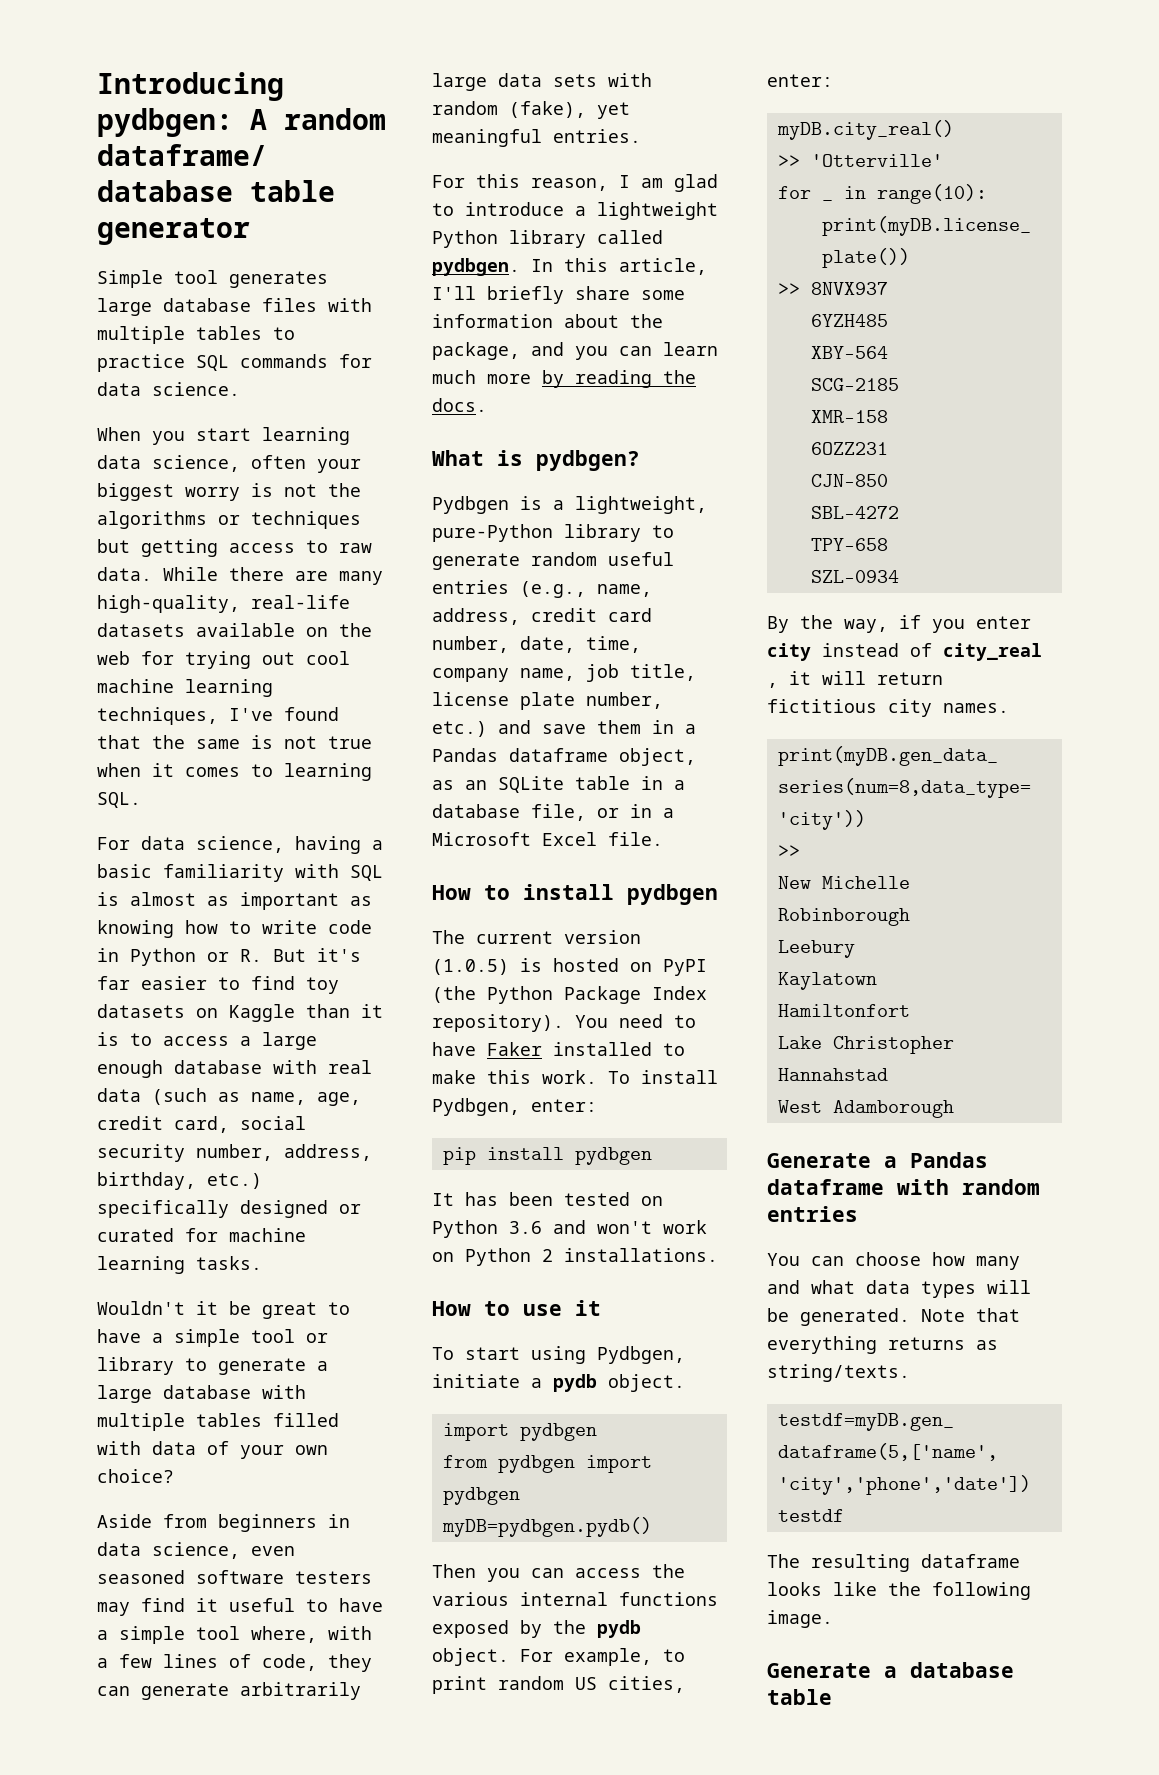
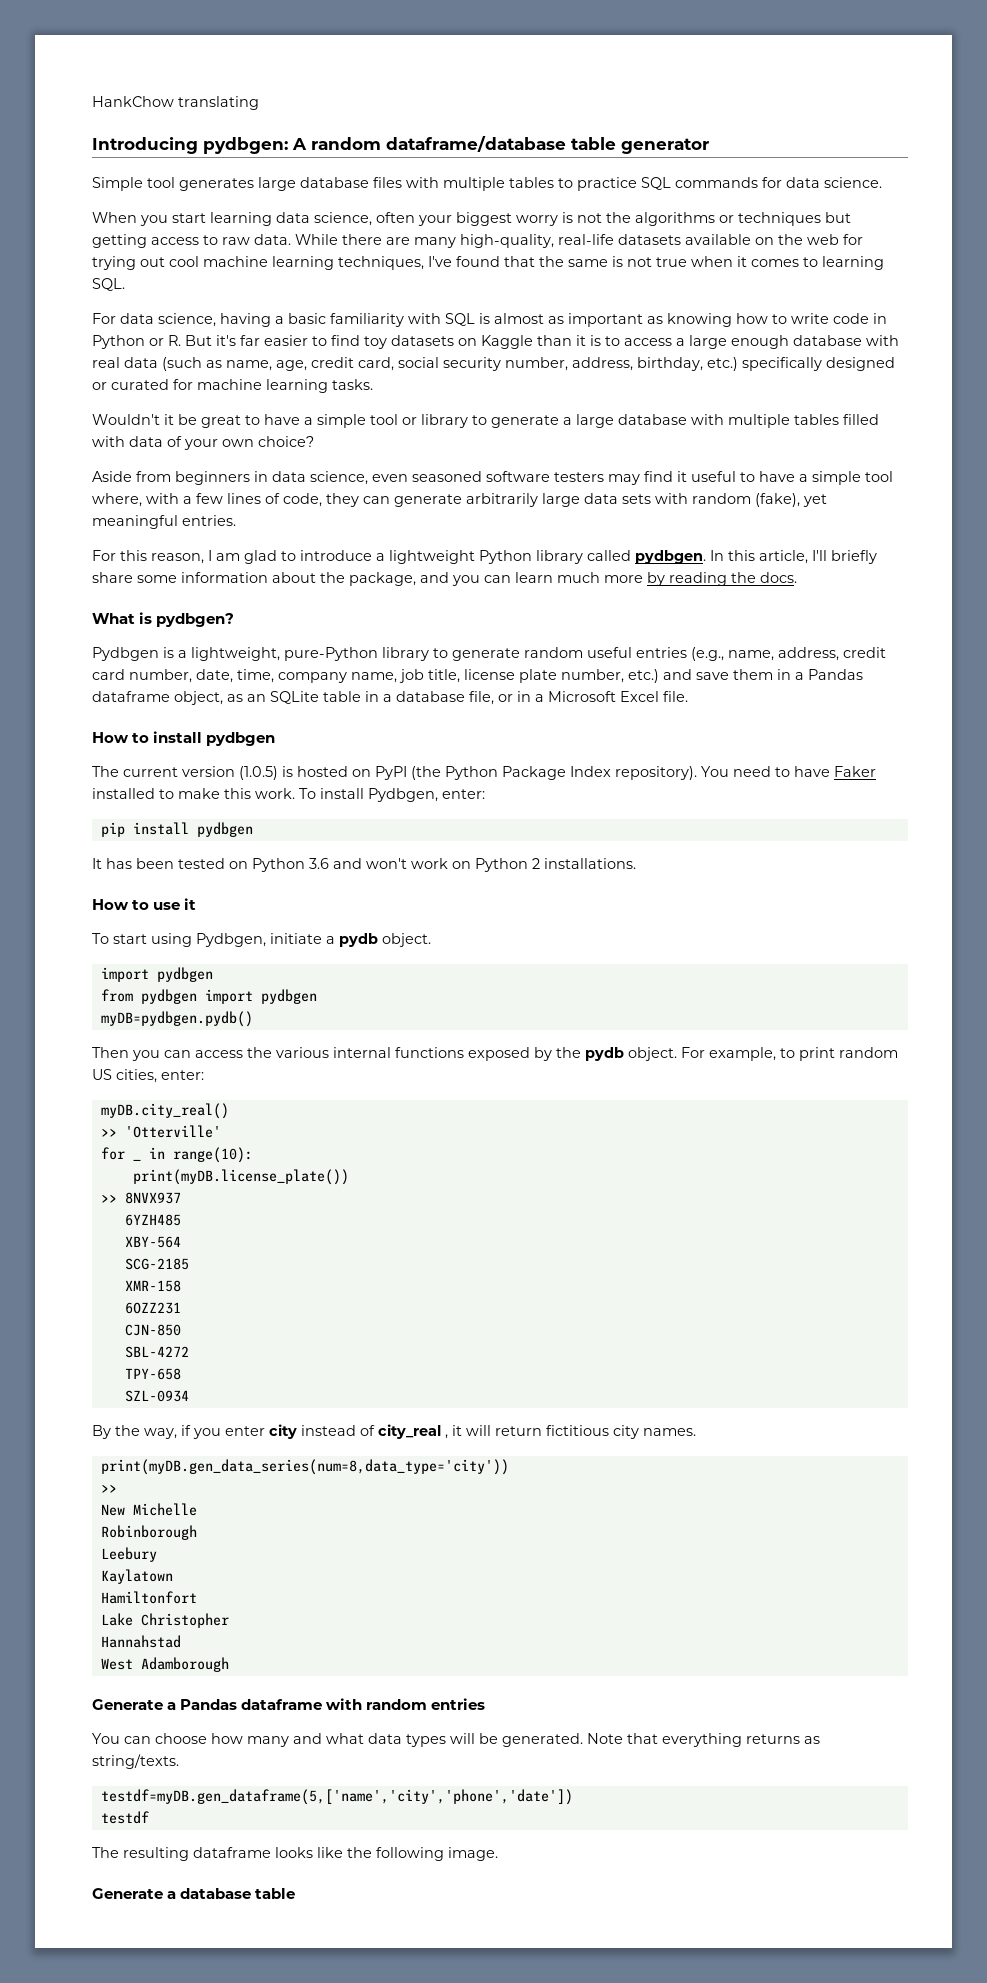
(97, 86) none -> [92,96,259,110] HankChow translating //

